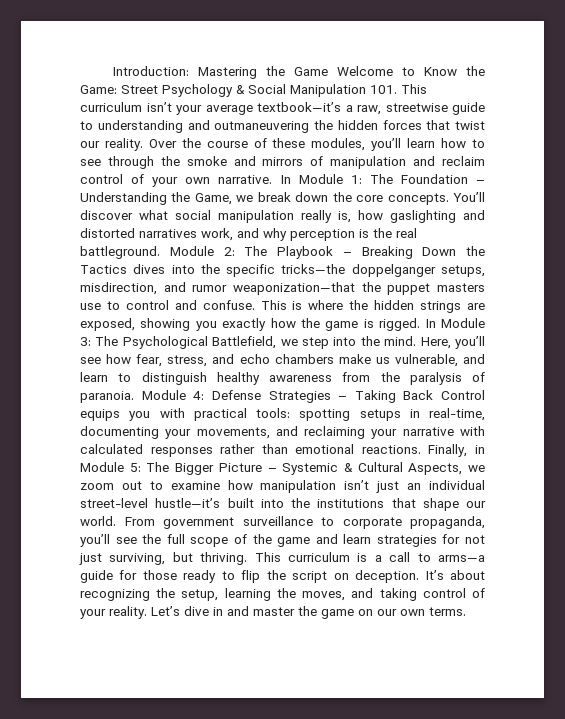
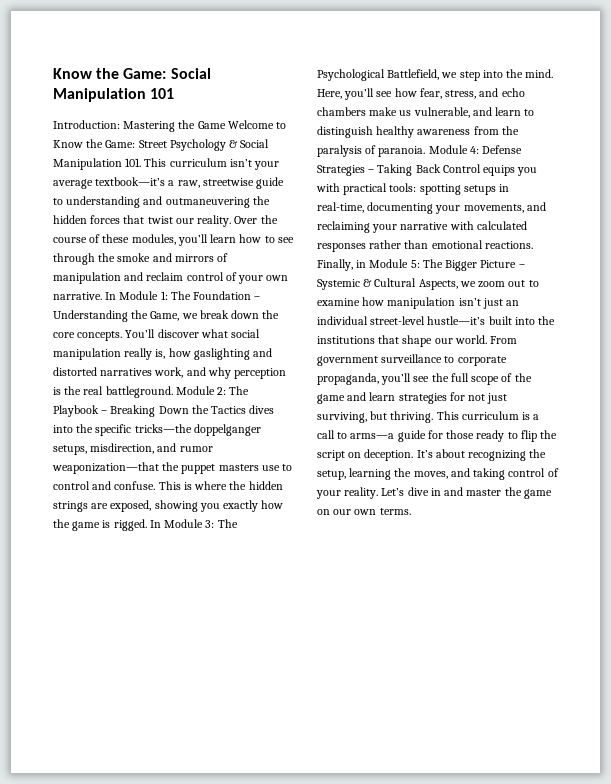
(112, 71) none -> [53,68,211,79] [53,88,175,102] Know the Game: Social Manipulation 101 //

